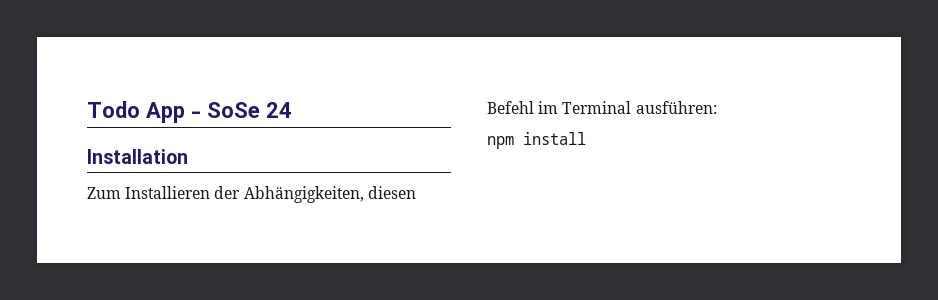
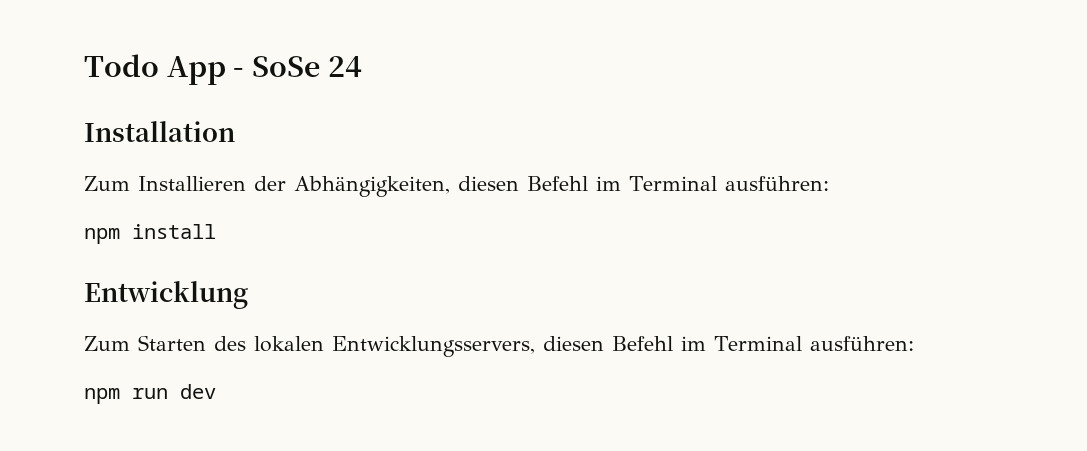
(586, 138) none -> [84,281,248,309] [84,335,914,357] [84,384,216,404] // Entwicklung // Zum Starten des lokalen Entwicklungsservers, diesen Befehl im Terminal ausführen: // npm run dev

